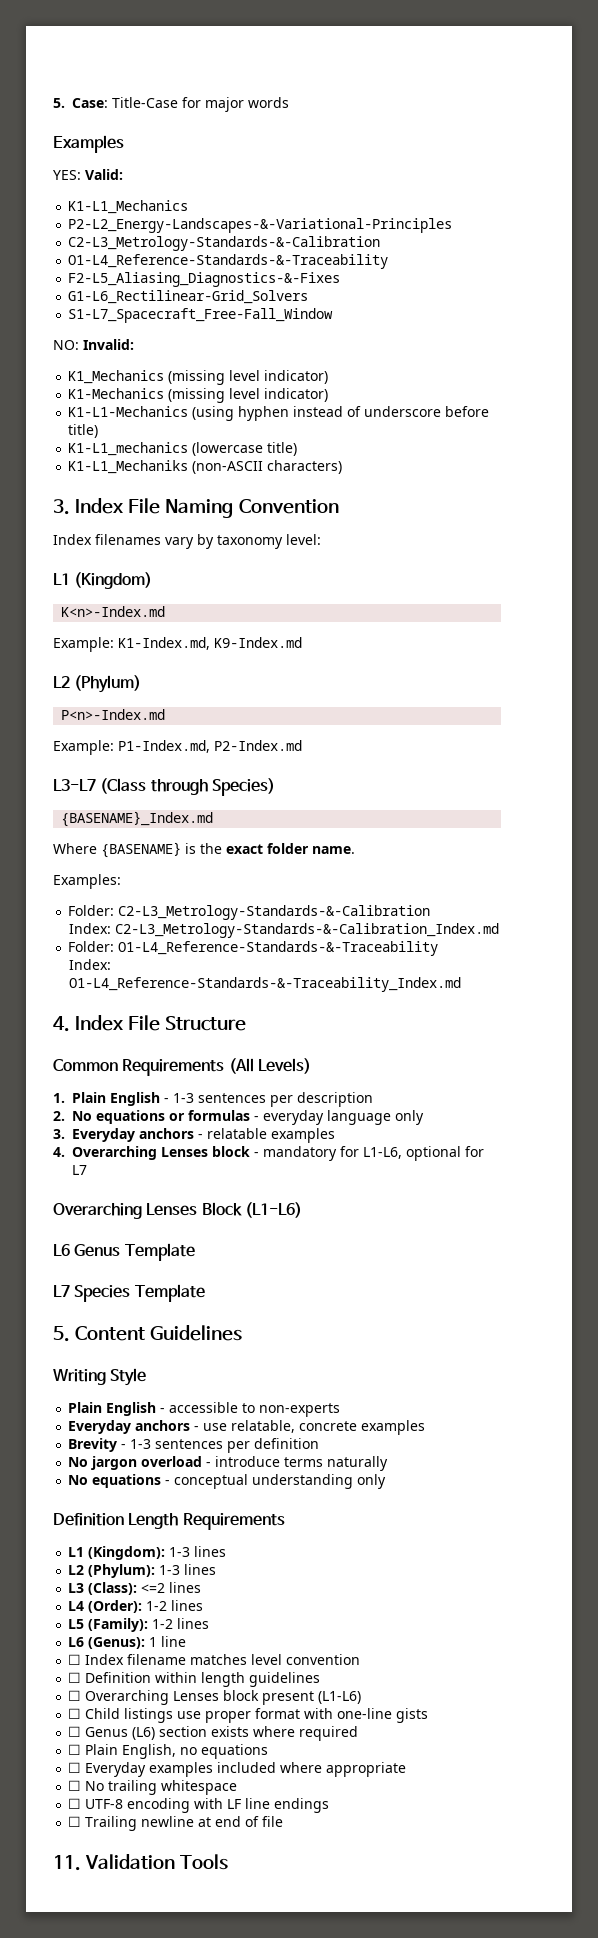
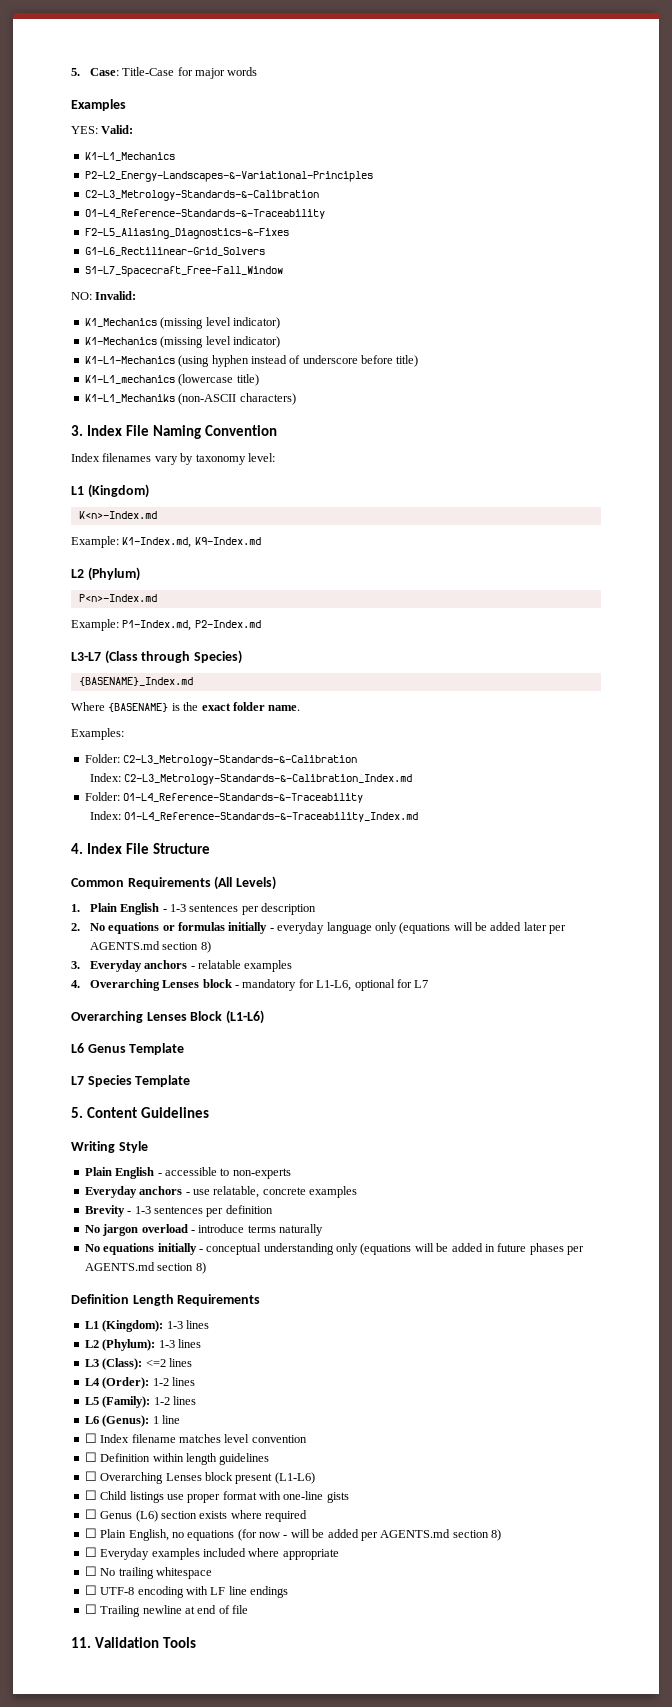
(250, 1115) none -> [228,922,268,934] initially
(424, 1117) none -> [399,922,567,934] [89,941,211,953] (equations will be added later per AGENTS.md section 8)
(162, 1481) none -> [157,1243,197,1255] initially
(387, 1481) none -> [360,1243,584,1255] [84,1262,206,1274] (equations will be added in future phases per AGENTS.md section 8)
(269, 1751) none -> [237,1529,501,1541] (for now - will be added per AGENTS.md section 8)

